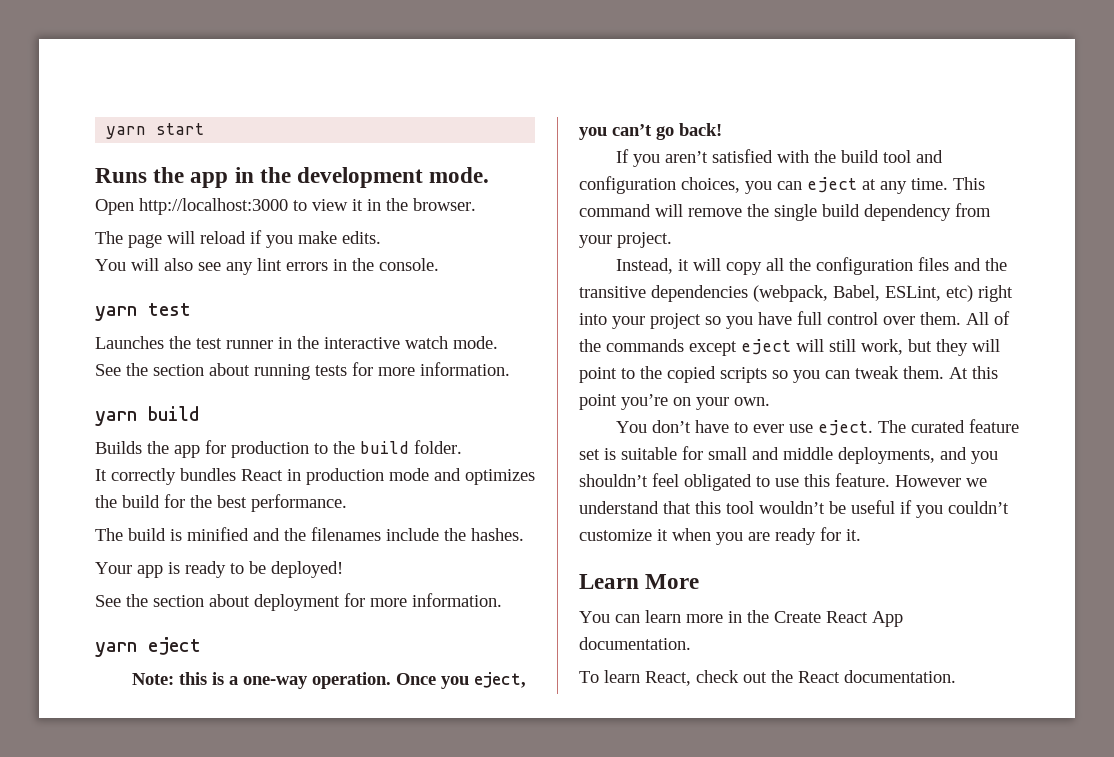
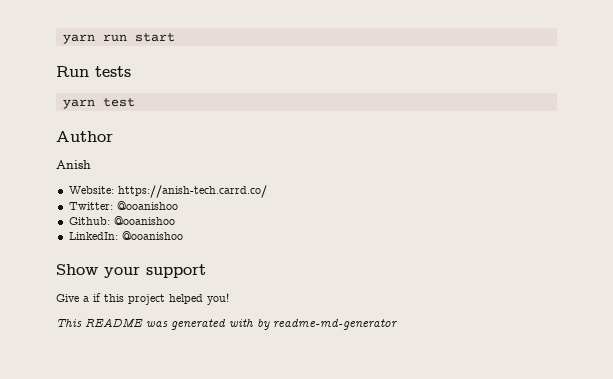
[106,126,147,139] yarn -> [62,34,127,44] yarn run
[95,167,490,188] [95,198,476,215] [95,230,381,248] [95,258,439,275] [95,303,191,321] [95,336,498,349] [95,362,510,380] [95,406,199,426] [95,440,462,458] [95,468,535,485] [95,494,347,512] [95,527,524,541] [95,561,343,578] [95,593,502,611] [95,637,201,657] [131,672,526,689] [579,123,722,140] [615,149,943,167] [579,176,985,194] [579,203,991,221] [579,232,672,248] [615,257,1007,275] [579,285,1013,302] [579,311,1010,329] [579,339,1000,356] [579,366,998,383] [579,394,770,410] [615,419,1019,436] [579,446,998,464] [579,473,987,491] [579,500,1009,518] [579,527,861,545] [579,574,700,589] [579,610,903,627] [579,637,691,650] [579,670,956,686] Runs the app in the development mode. // Open http://localhost:3000 to view it in the browser. // The page will reload if you make edits. // You will also see any lint errors in the console. // yarn test // Launches the test runner in the interactive watch mode. // See the section about running tests for more information. // yarn build // Builds the app for production to the build folder. // It correctly bundles React in production mode and optimizes the build for the best performance. // The build is minified and the filenames include the hashes. // Your app is ready to be deployed! // See the section about deployment for more information. // yarn eject // Note: this is a one-way operation. Once you eject, you can’t go back! // If you aren’t satisfied with the build tool and configuration choices, you can eject at any time. This command will remove the single build dependency from your project. // Instead, it will copy all the configuration files and the transitive dependencies (webpack, Babel, ESLint, etc) right into your project so you have full control over them. All of the commands except eject will still work, but they will point to the copied scripts so you can tweak them. At this point you’re on your own. // You don’t have to ever use eject. The curated feature set is suitable for small and middle deployments, and you shouldn’t feel obligated to use this feature. However we understand that this tool wouldn’t be useful if you couldn’t customize it when you are ready for it. // Learn More // You can learn more in the Create React App documentation. // To learn React, check out the React documentation. -> [56,66,131,77] [62,98,135,109] [56,131,113,142] [56,160,91,169] [68,185,267,198] [68,201,178,210] [68,216,175,225] [68,231,183,240] [56,264,206,278] [56,293,229,305] [56,318,398,330] Run tests // yarn test // Author // Anish // Website: https://anish-tech.carrd.co/ // Twitter: @ooanishoo // Github: @ooanishoo // LinkedIn: @ooanishoo // Show your support // Give a if this project helped you! // This README was generated with by readme-md-generator

